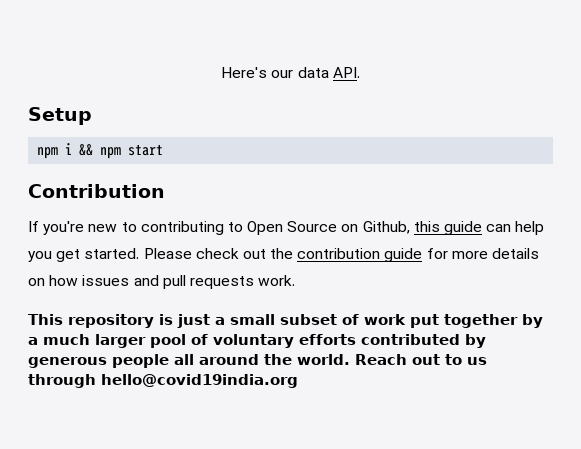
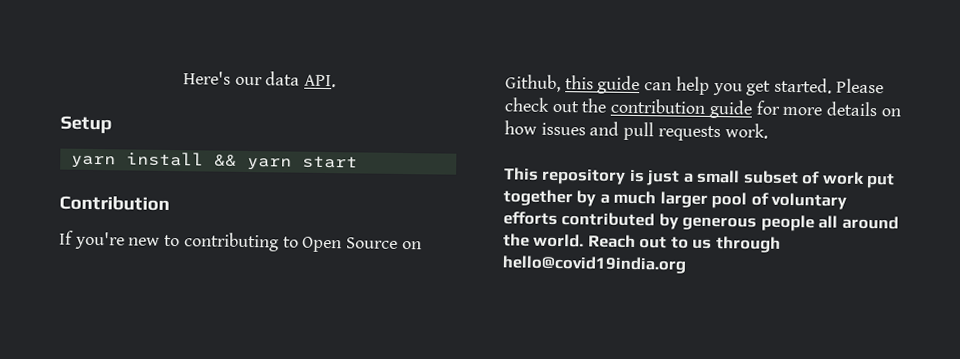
[37,143,122,159] npm i && npm -> [70,151,292,171] yarn install && yarn

